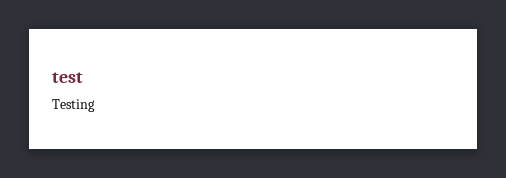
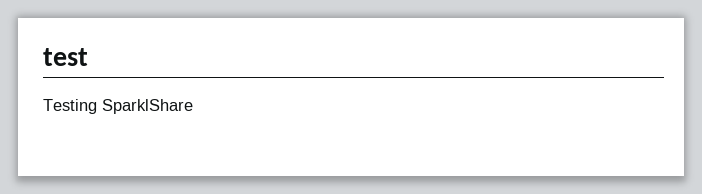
(95, 105) none -> [102,99,193,114] SparklShare

